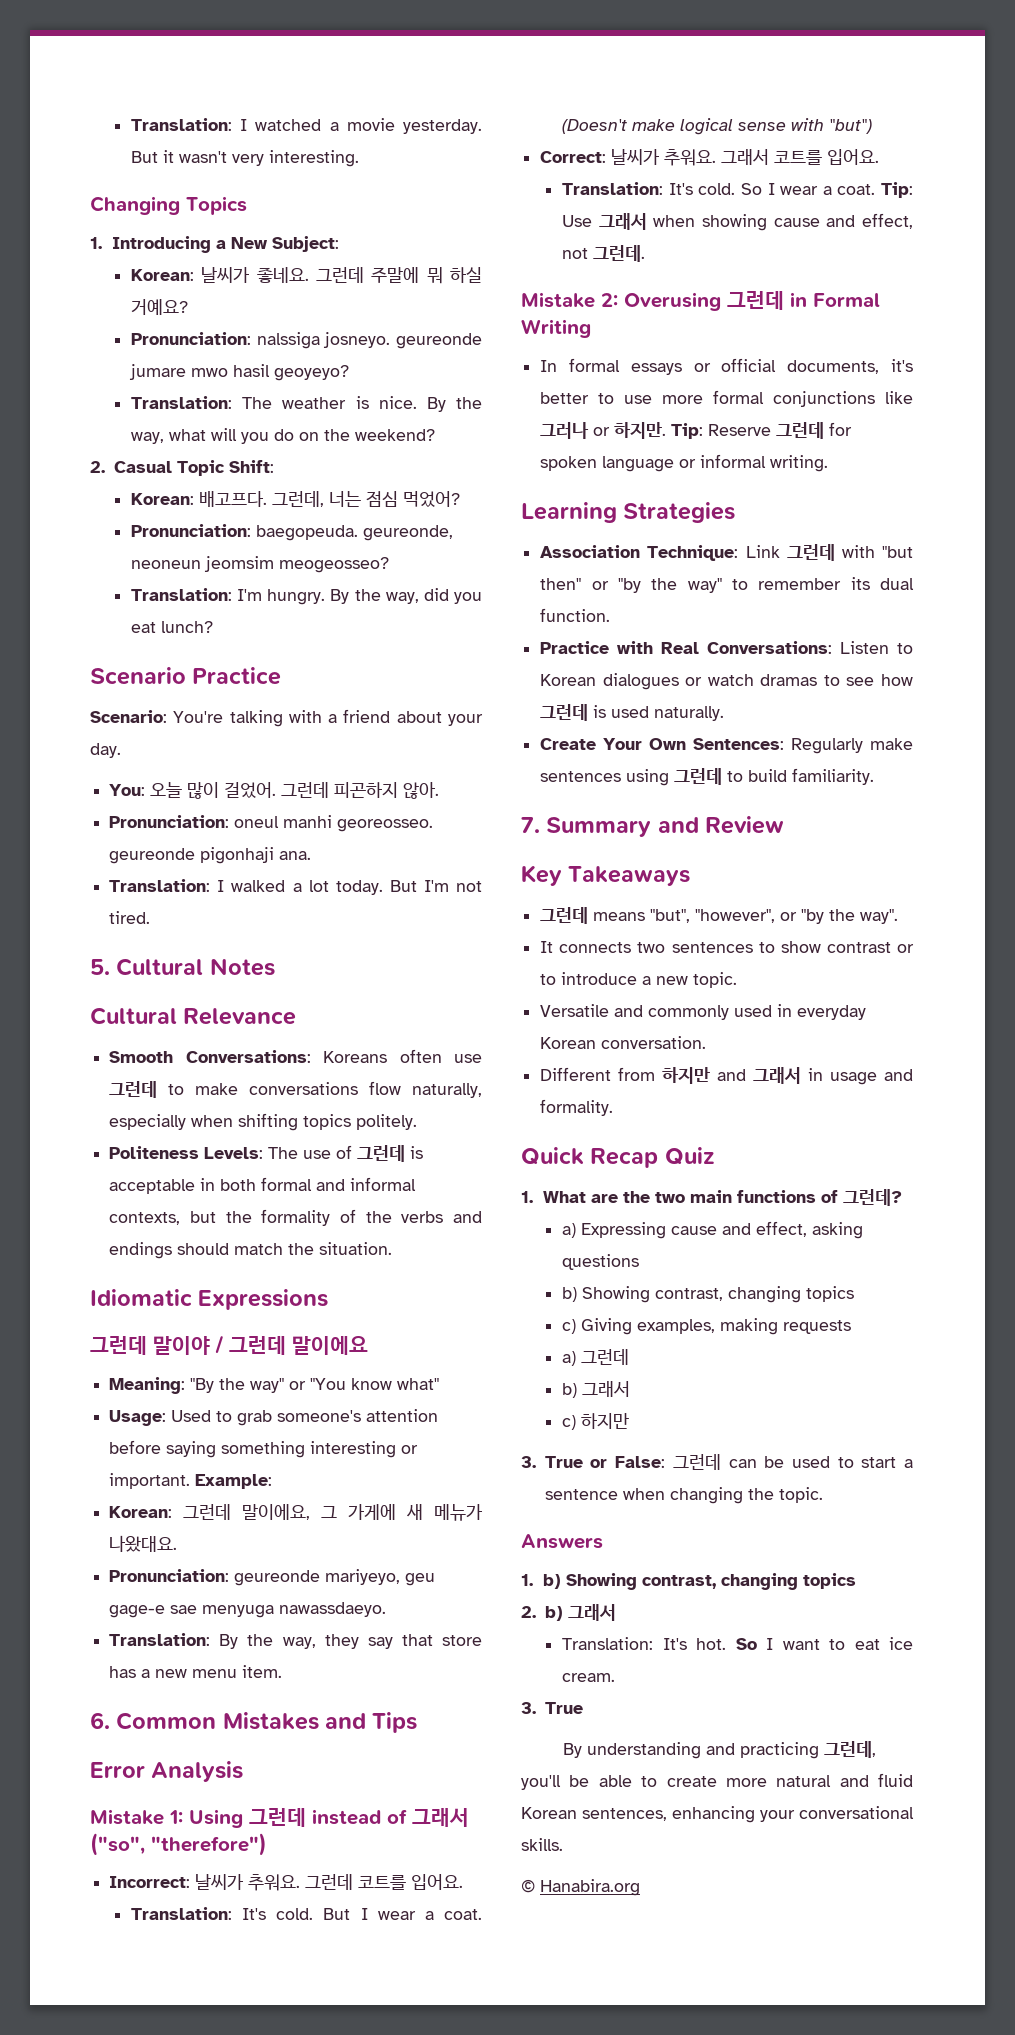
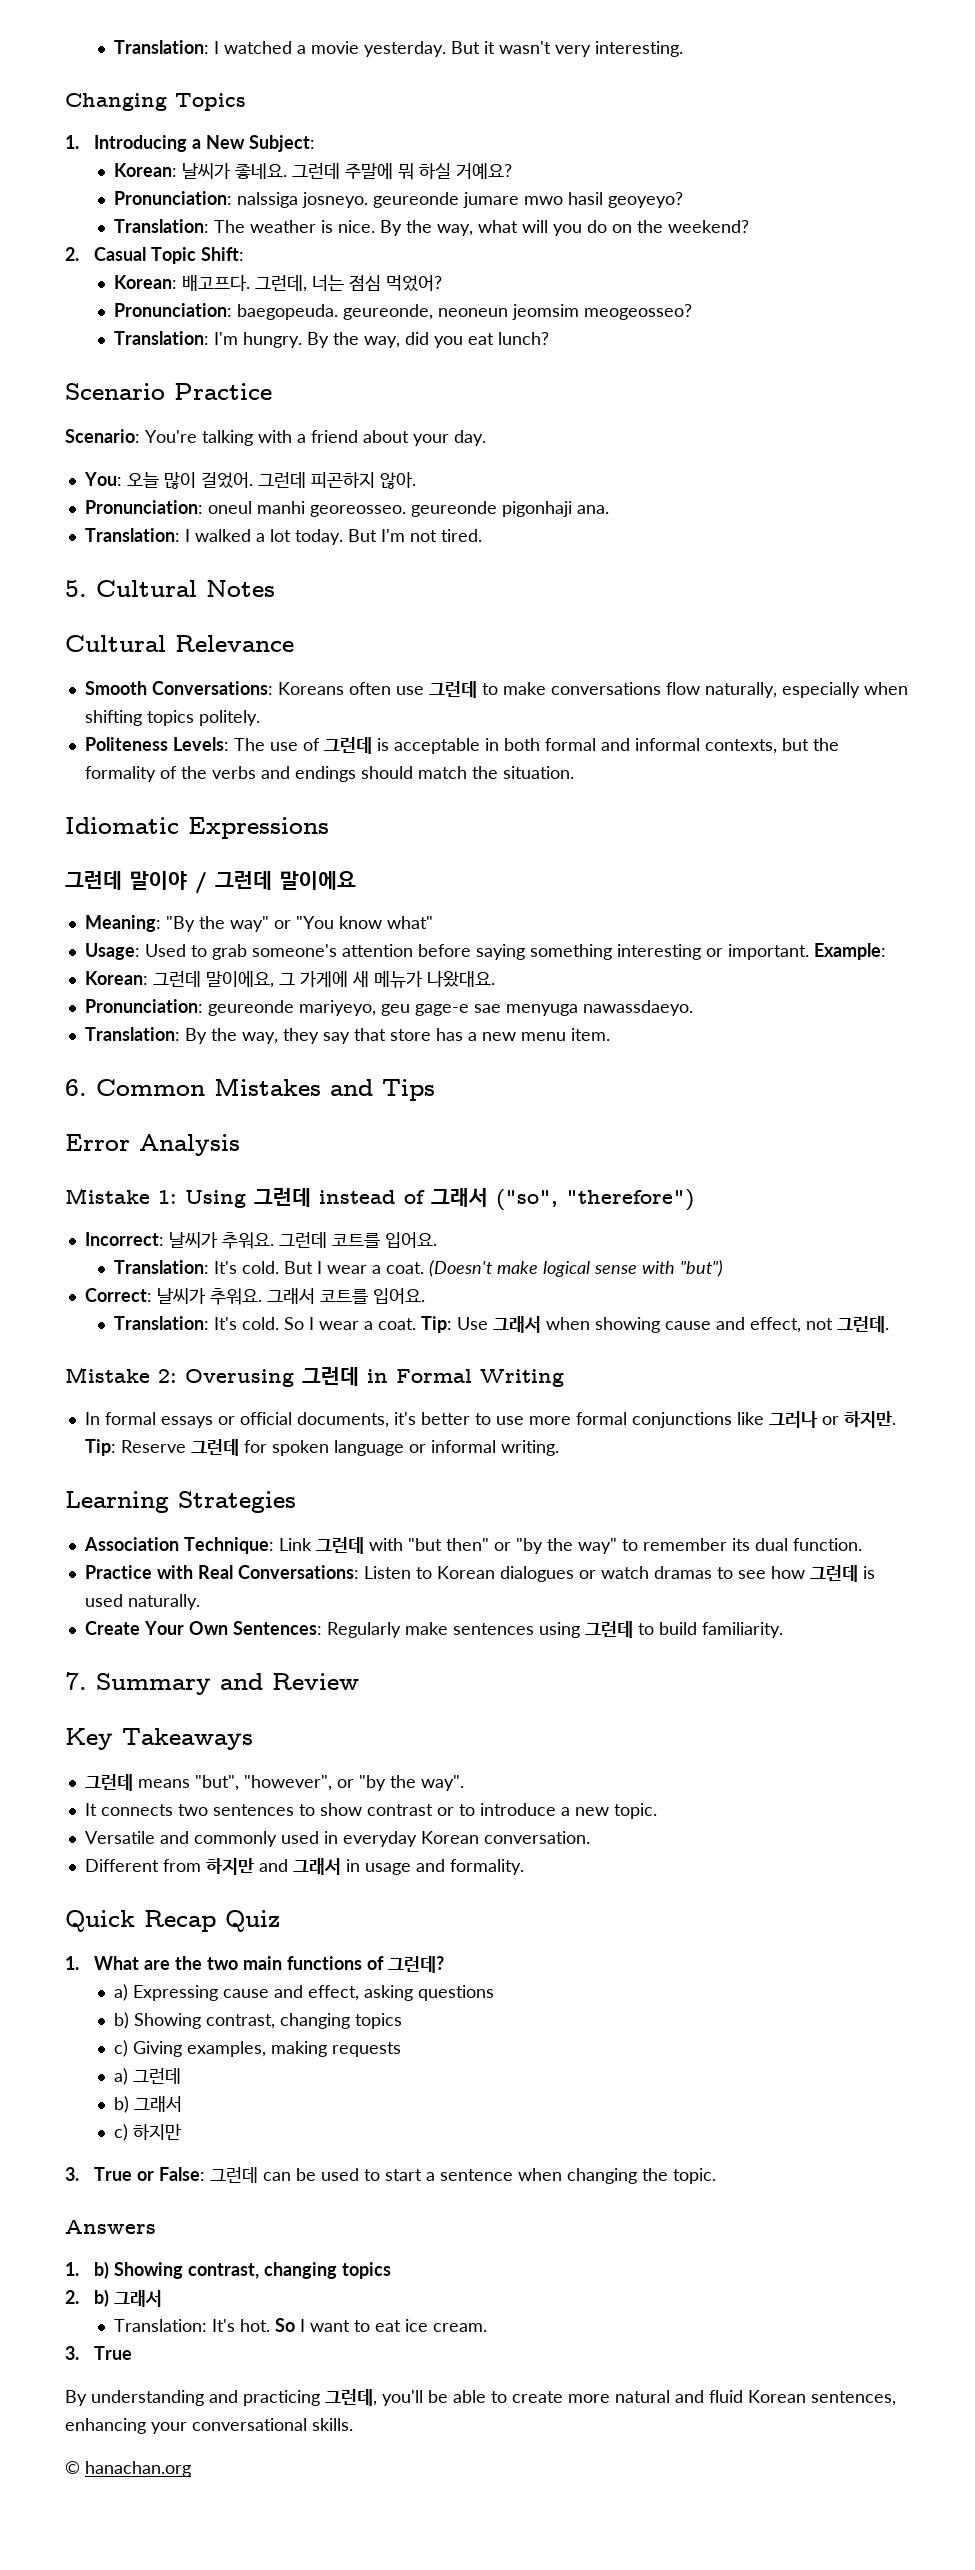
[540,1879,640,1896] Hanabira.org -> [85,2461,191,2477] hanachan.org

